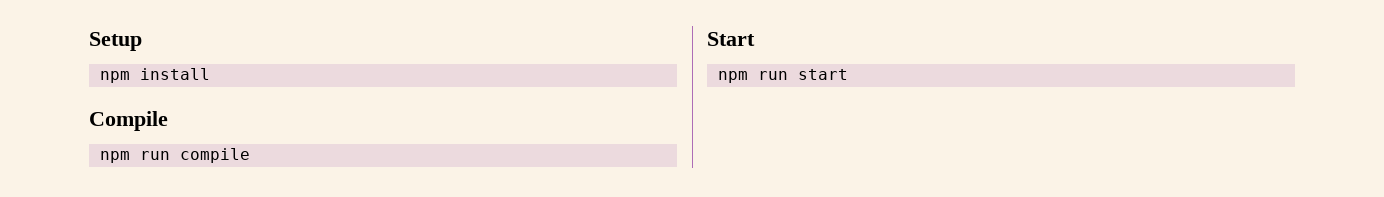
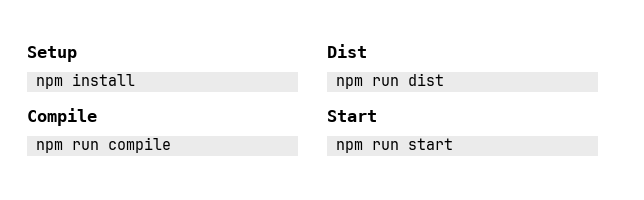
(250, 155) none -> [327,44,367,58] [336,73,444,89] // Dist // npm run dist

